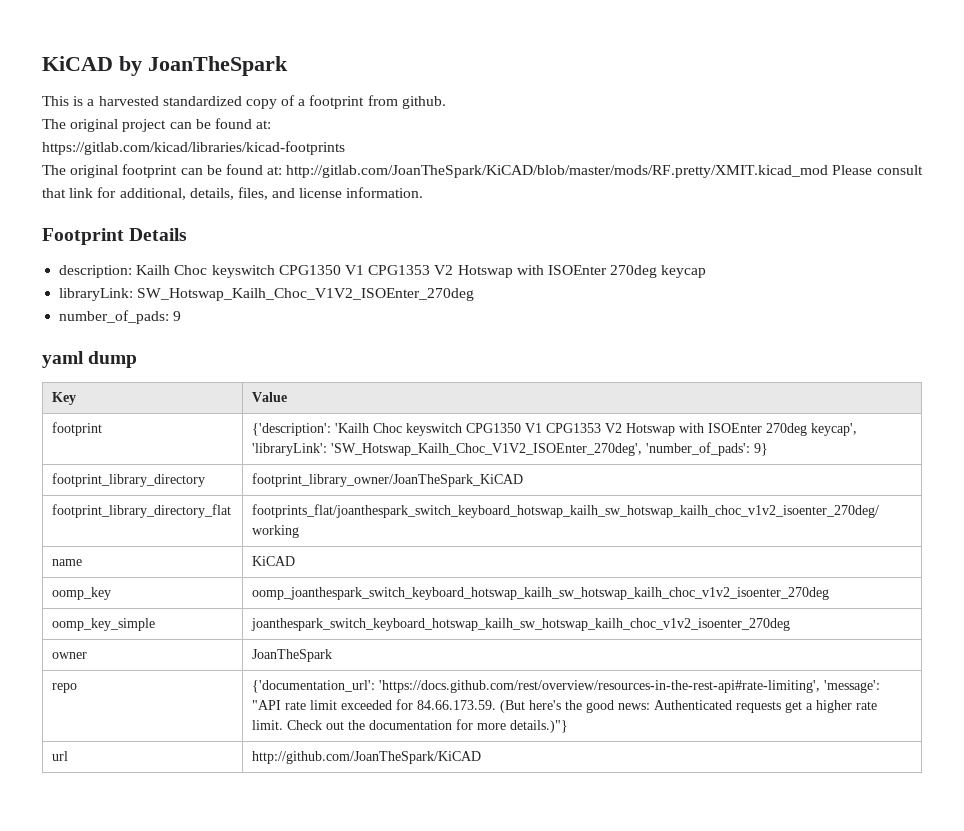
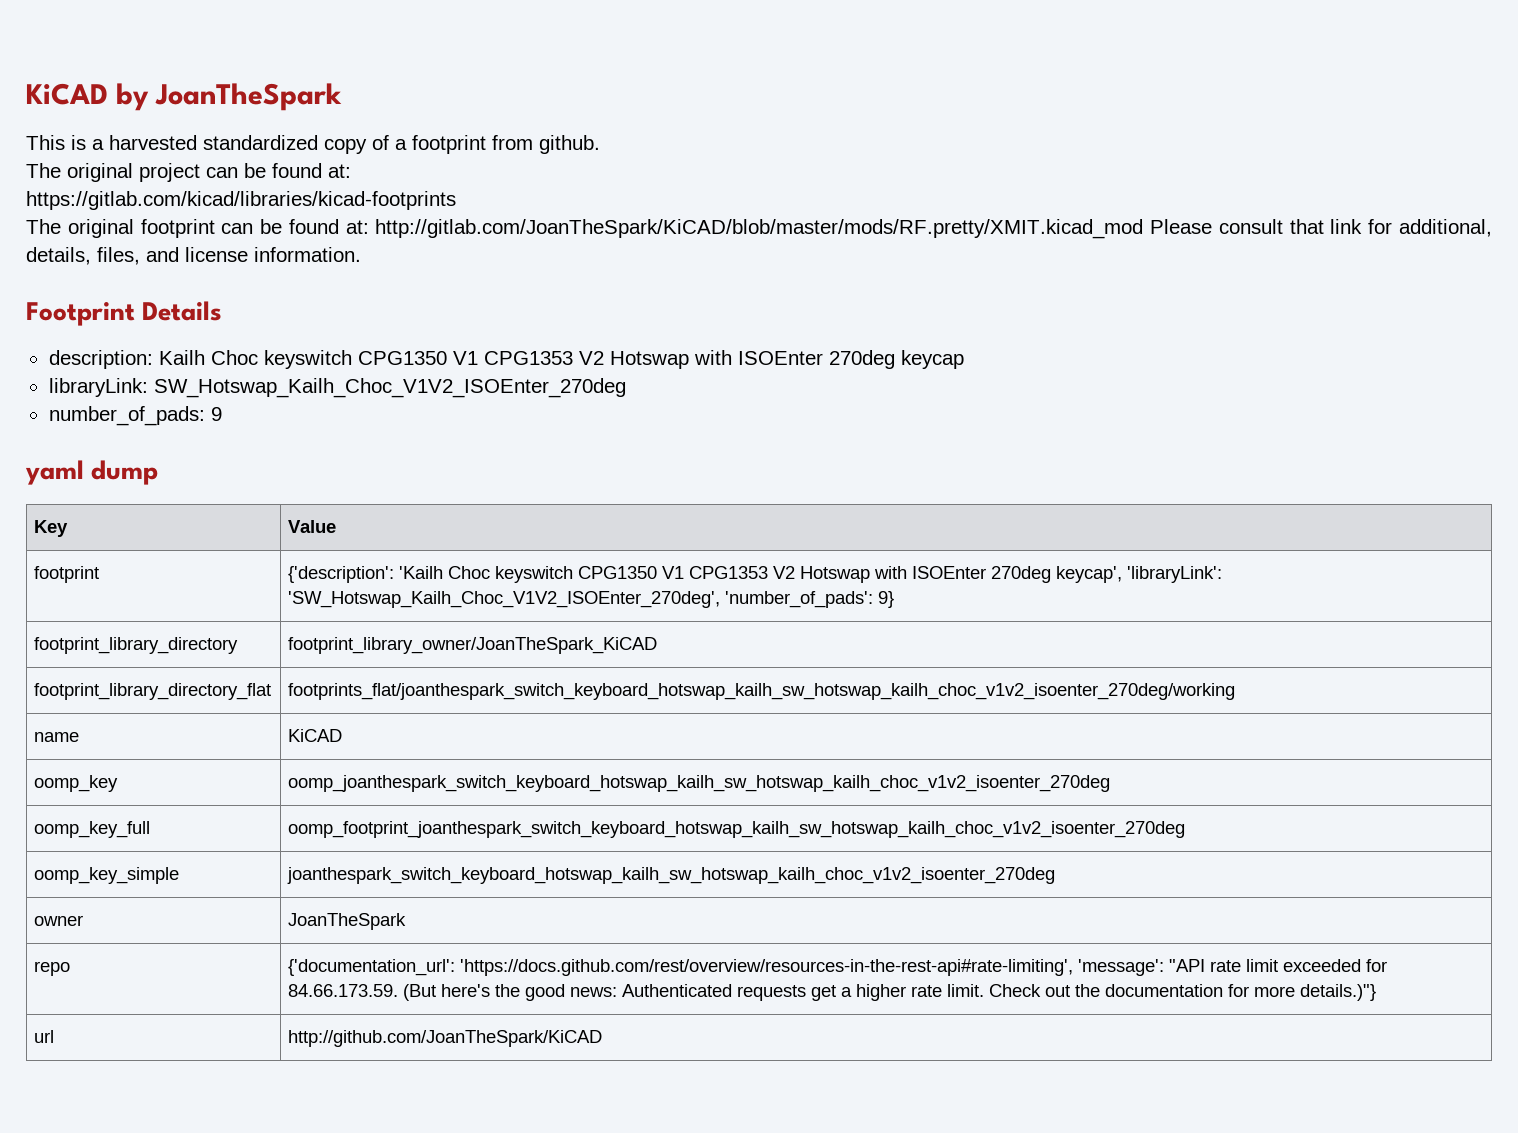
(830, 593) none -> [34,821,151,838] [288,821,1186,838] // oomp_key_full | oomp_footprint_joanthespark_switch_keyboard_hotswap_kailh_sw_hotswap_kailh_choc_v1v2_isoenter_270deg

